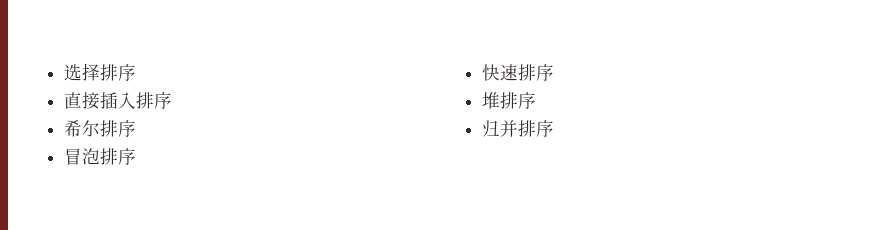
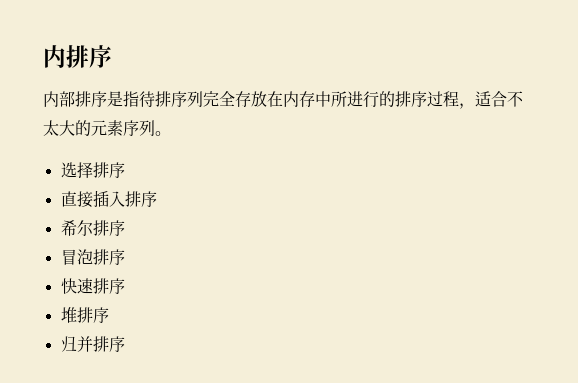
(64, 72) none -> [43,45,112,68] [43,91,523,109] [43,120,171,136] 内排序 // 内部排序是指待排序列完全存放在内存中所进行的排序过程，适合不太大的元素序列。 //

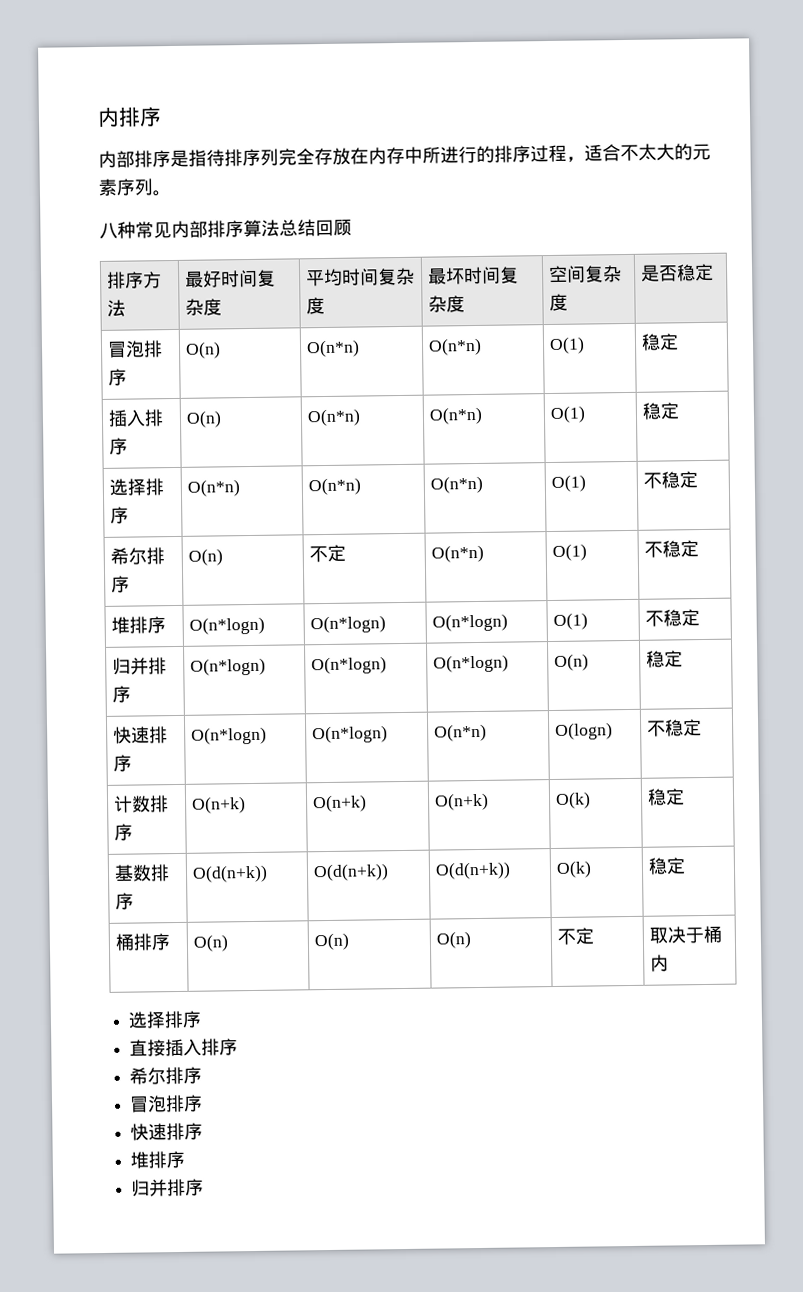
(171, 133) none -> [99,219,352,239] [107,271,163,289] [107,299,127,317] [185,269,277,288] [185,298,223,316] [306,267,416,287] [306,296,326,315] [427,266,520,285] [428,295,466,313] [548,265,623,284] [549,293,569,312] [640,263,715,282] [107,340,164,358] [108,368,128,386] [185,341,222,359] [306,339,361,358] [428,337,483,356] [549,336,586,355] [641,333,680,351] [108,409,165,427] [109,437,129,455] [186,410,223,428] [307,408,362,427] [429,406,484,425] [550,405,587,423] [642,402,681,420] [109,478,165,496] [110,506,130,524] [187,479,241,497] [308,477,362,496] [430,475,484,494] [551,474,587,492] [643,471,699,489] [110,547,166,565] [111,575,131,593] [188,548,224,566] [309,544,347,563] [431,544,485,563] [552,543,588,561] [644,540,700,558] [111,616,167,634] [189,616,266,635] [310,615,387,634] [432,613,509,632] [553,612,589,630] [645,609,701,627] [112,657,168,675] [112,685,132,703] [190,657,267,676] [311,656,388,675] [433,654,510,673] [554,653,590,671] [646,650,684,668] [113,726,169,744] [113,754,133,772] [191,726,268,745] [312,725,389,744] [434,723,488,742] [555,722,614,740] [647,719,703,737] [113,795,170,813] [114,823,134,841] [191,796,247,814] [312,794,368,813] [434,792,490,811] [555,791,592,809] [647,788,686,806] [114,864,171,882] [115,892,135,910] [192,864,269,883] [313,863,390,882] [435,861,512,880] [556,860,593,878] [648,857,687,875] [115,933,172,951] [193,934,230,952] [314,932,351,951] [436,931,473,949] [557,927,595,945] [649,925,723,944] [650,954,670,972] // 八种常见内部排序算法总结回顾 // 排序方法 | 最好时间复杂度 | 平均时间复杂度 | 最坏时间复杂度 | 空间复杂度 | 是否稳定 // 冒泡排序 | O(n) | O(n*n) | O(n*n) | O(1) | 稳定 // 插入排序 | O(n) | O(n*n) | O(n*n) | O(1) | 稳定 // 选择排序 | O(n*n) | O(n*n) | O(n*n) | O(1) | 不稳定 // 希尔排序 | O(n) | 不定 | O(n*n) | O(1) | 不稳定 // 堆排序 | O(n*logn) | O(n*logn) | O(n*logn) | O(1) | 不稳定 // 归并排序 | O(n*logn) | O(n*logn) | O(n*logn) | O(n) | 稳定 // 快速排序 | O(n*logn) | O(n*logn) | O(n*n) | O(logn) | 不稳定 // 计数排序 | O(n+k) | O(n+k) | O(n+k) | O(k) | 稳定 // 基数排序 | O(d(n+k)) | O(d(n+k)) | O(d(n+k)) | O(k) | 稳定 // 桶排序 | O(n) | O(n) | O(n) | 不定 | 取决于桶内

